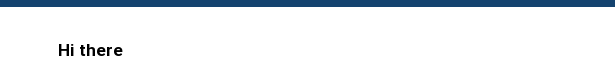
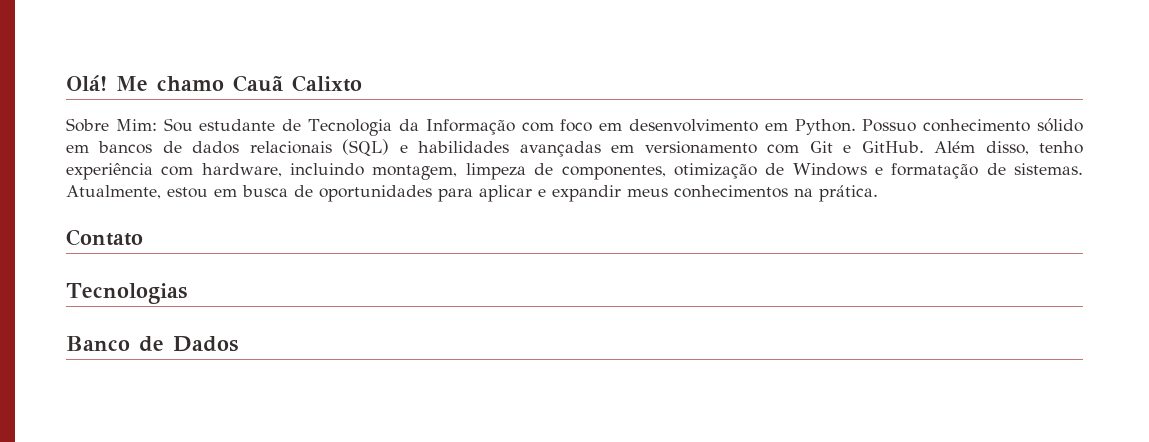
[58,44,123,56] Hi there -> [66,75,362,92] [66,118,1083,136] [66,139,1084,157] [66,163,1083,180] [66,185,878,202] [66,229,143,246] [66,283,187,304] [66,336,238,352] Olá! Me chamo Cauã Calixto // Sobre Mim: Sou estudante de Tecnologia da Informação com foco em desenvolvimento em Python. Possuo conhecimento sólido em bancos de dados relacionais (SQL) e habilidades avançadas em versionamento com Git e GitHub. Além disso, tenho experiência com hardware, incluindo montagem, limpeza de componentes, otimização de Windows e formatação de sistemas. Atualmente, estou em busca de oportunidades para aplicar e expandir meus conhecimentos na prática. // Contato // Tecnologias // Banco de Dados

